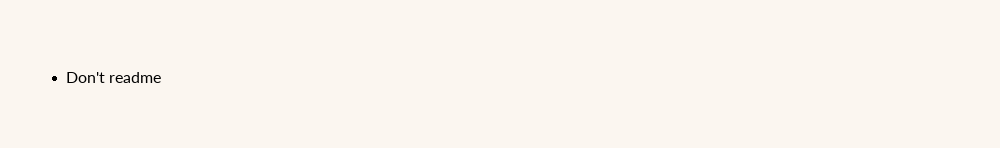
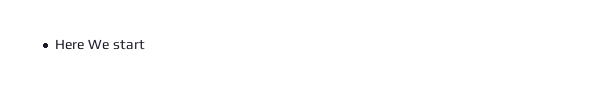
[66,72,162,83] Don't readme -> [55,39,145,50] Here We start

